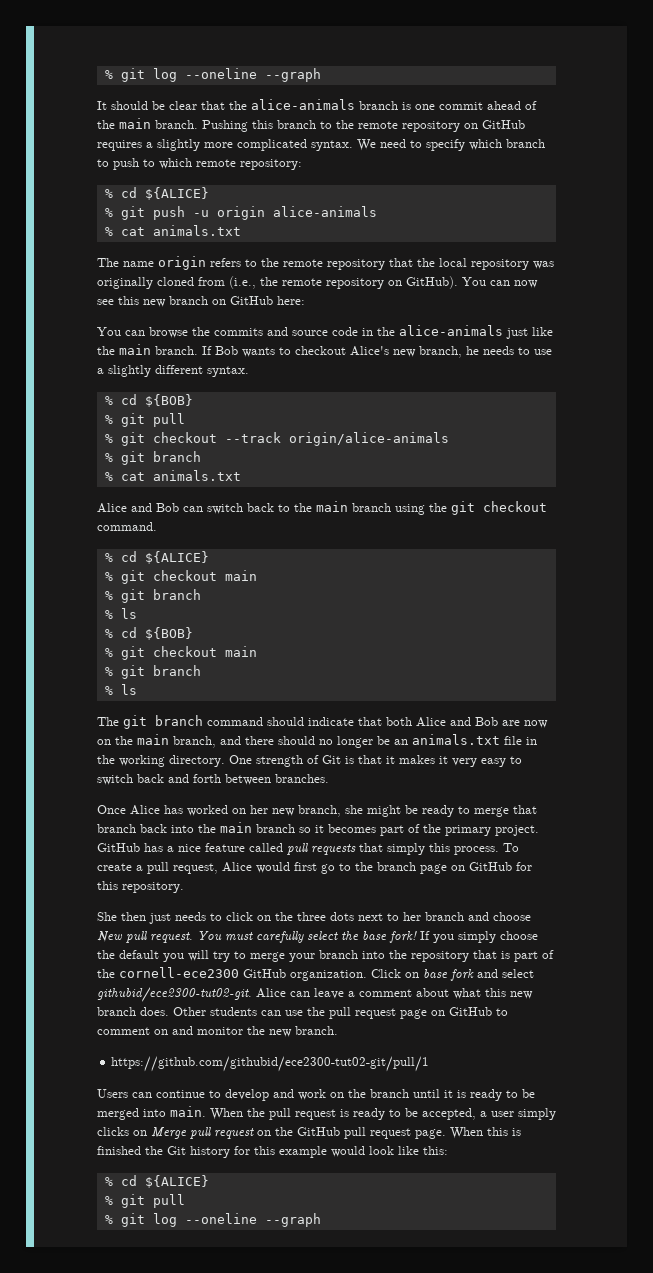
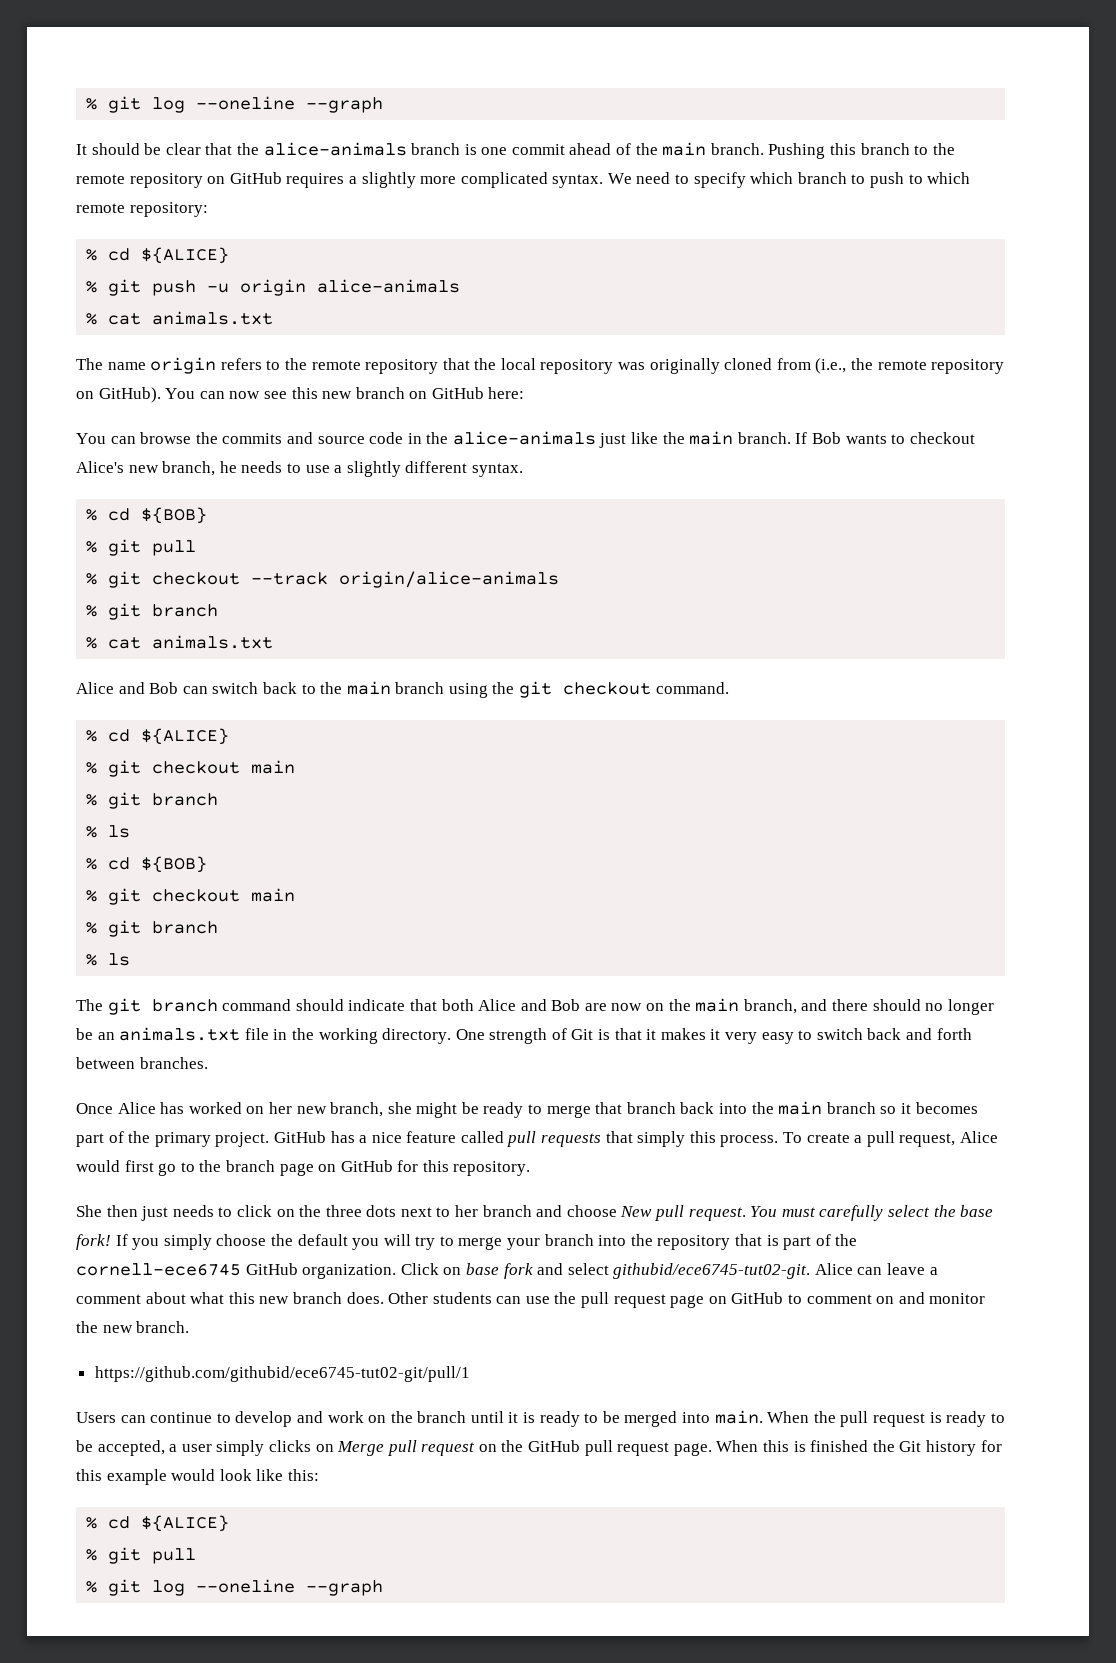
[119,967,239,978] cornell-ece2300 -> [76,1263,241,1276] cornell-ece6745
[97,987,252,1002] githubid/ece2300-tut02-git. -> [613,1263,811,1279] githubid/ece6745-tut02-git.
[111,1056,430,1072] https://github.com/githubid/ece2300-tut02-git/pull/1 -> [94,1366,470,1382] https://github.com/githubid/ece6745-tut02-git/pull/1

